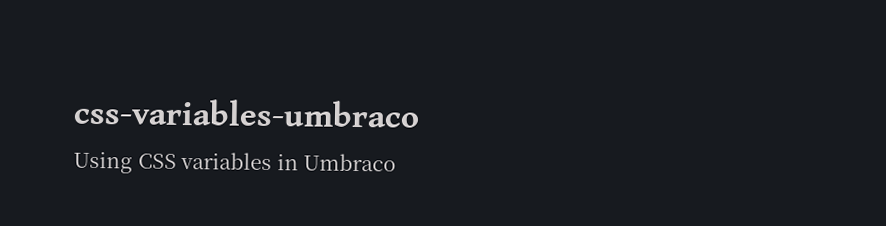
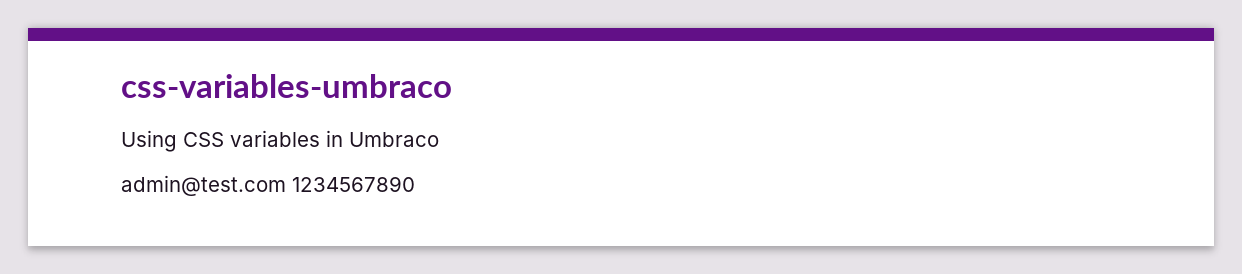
(397, 162) none -> [121,175,415,196] // admin@test.com 1234567890

